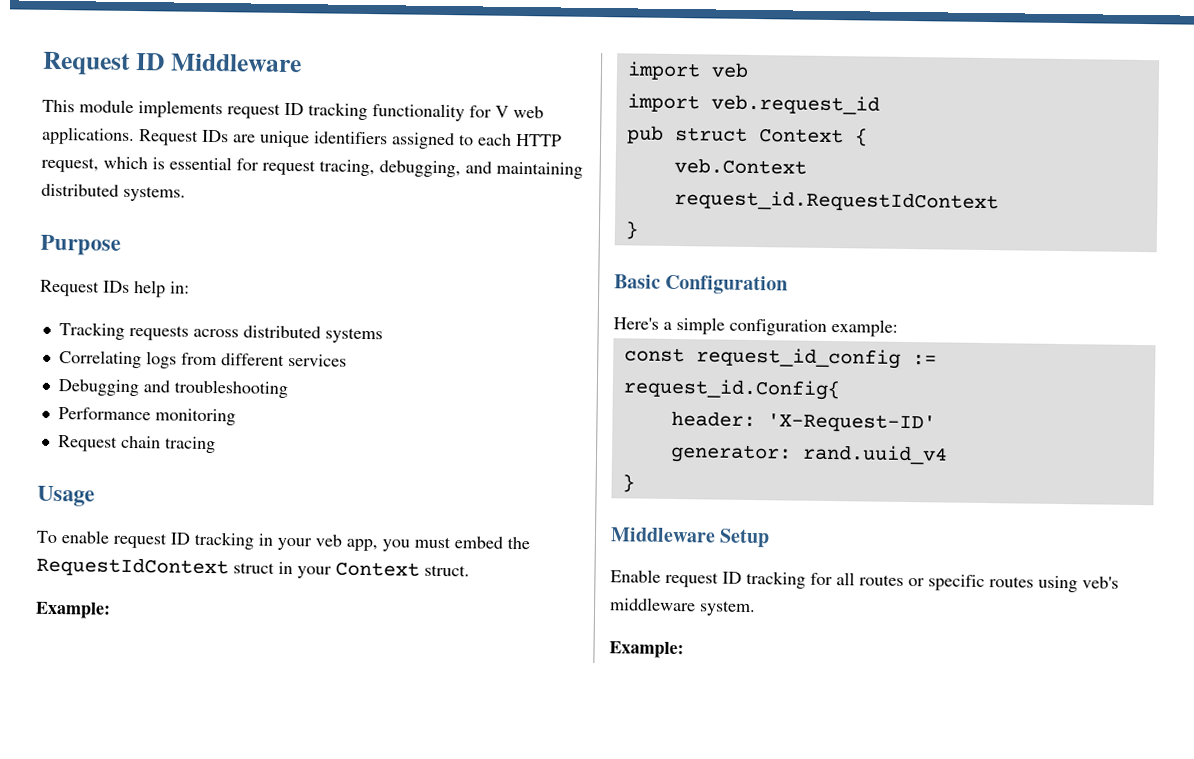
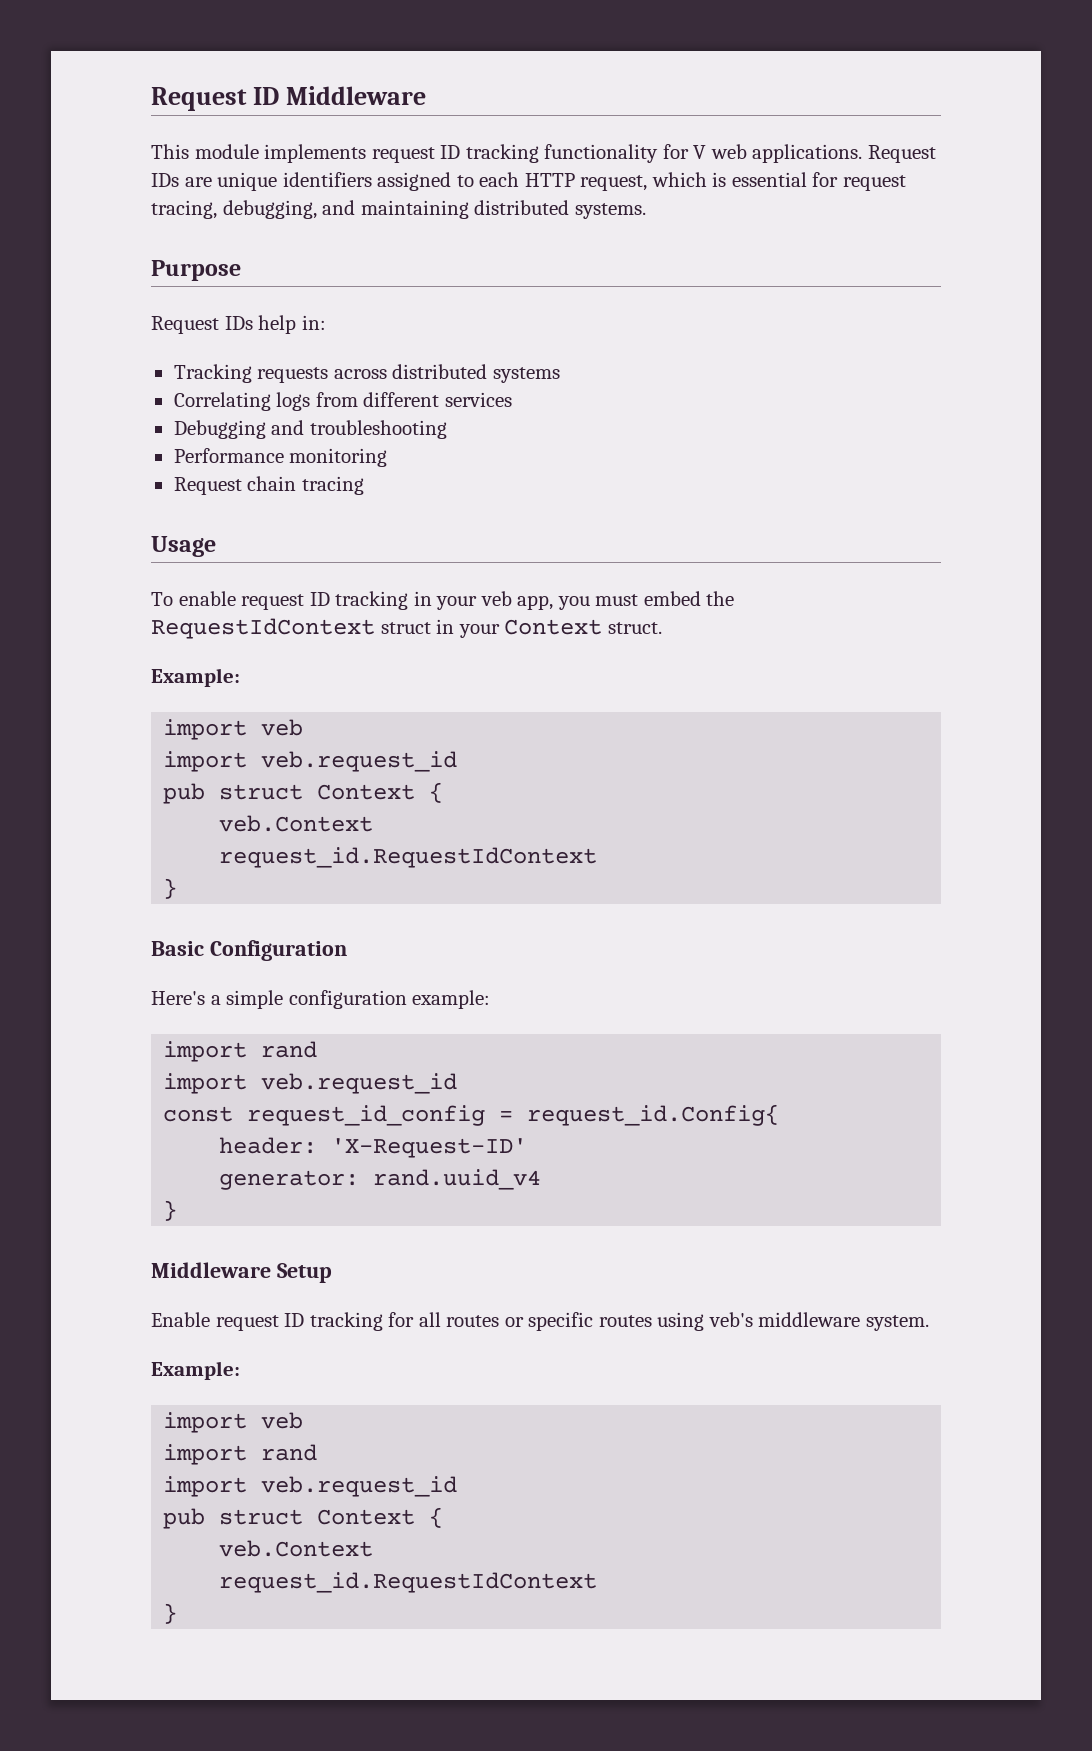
(898, 328) none -> [163,1041,318,1062] [163,1073,458,1094] // import rand // import veb.request_id
[911,354,937,366] := -> [499,1111,514,1121] =
(684, 650) none -> [163,1412,304,1433] [163,1444,318,1465] [163,1476,458,1497] [163,1507,444,1529] [219,1540,374,1557] [219,1572,598,1593] [163,1603,178,1624] // import veb // import rand // import veb.request_id // pub struct Context { // veb.Context // request_id.RequestIdContext // }

